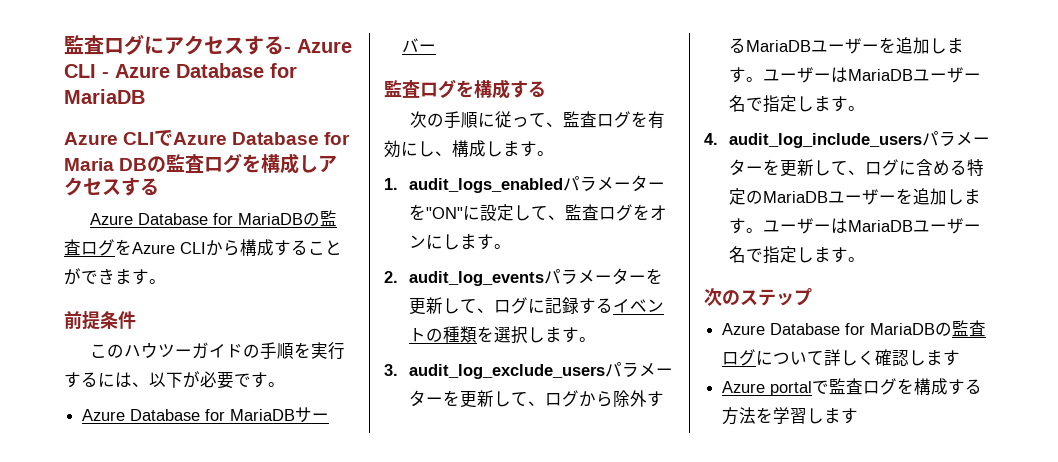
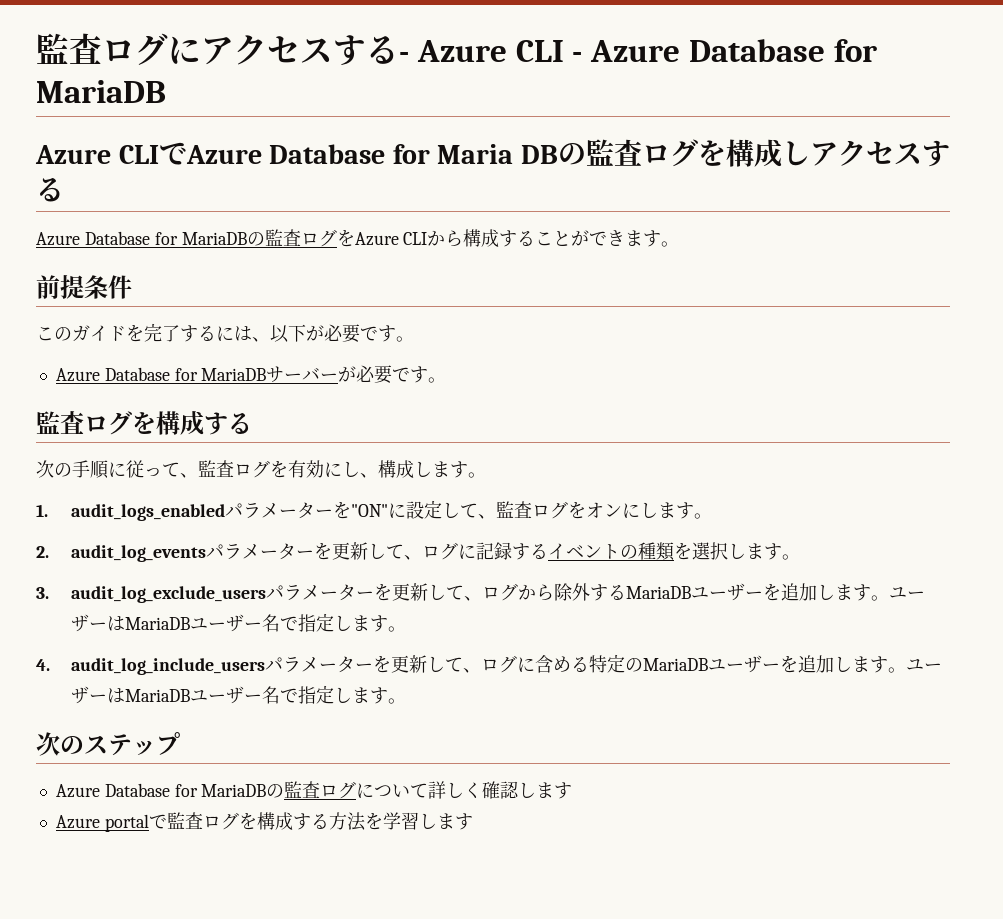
[124,342,346,360] ハウツーガイドの手順を実行 -> [72,323,180,342] ガイドを完了
(437, 48) none -> [338,365,447,384] が必要です。

